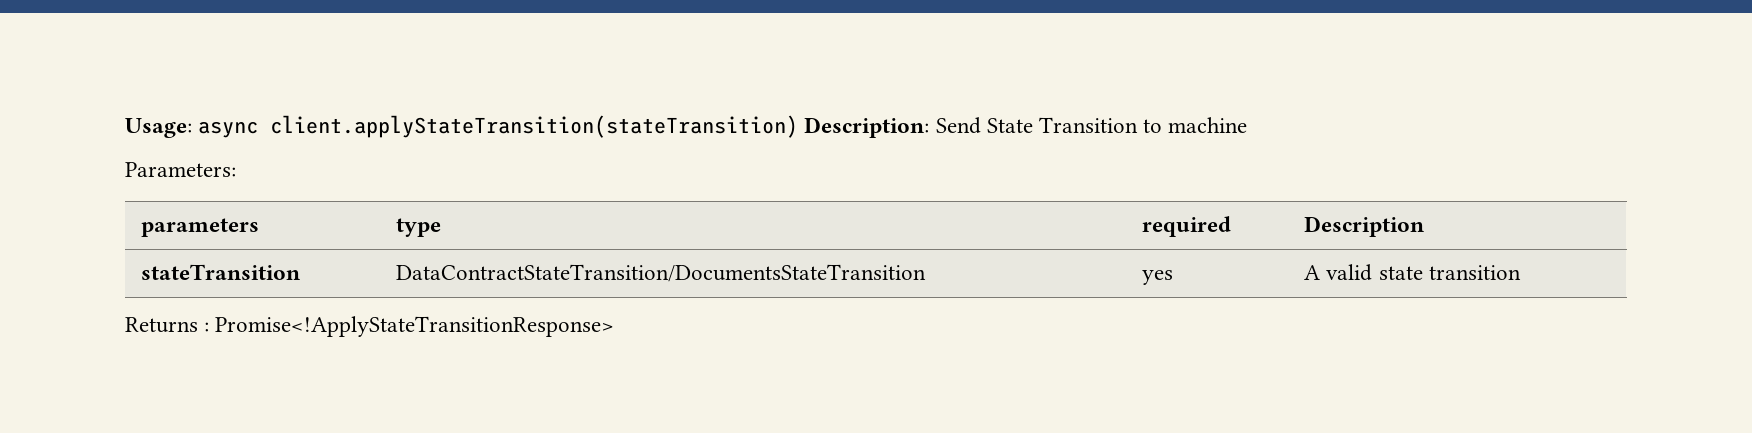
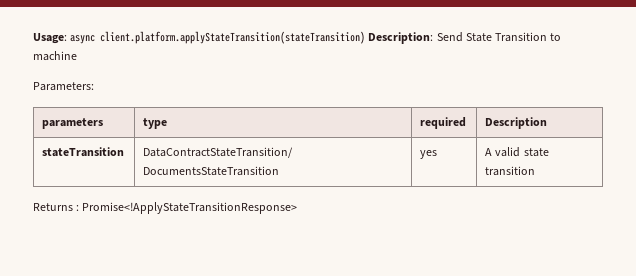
[270,115,799,138] client.applyStateTransition(stateTransition) -> [100,31,366,44] client.platform.applyStateTransition(stateTransition)

